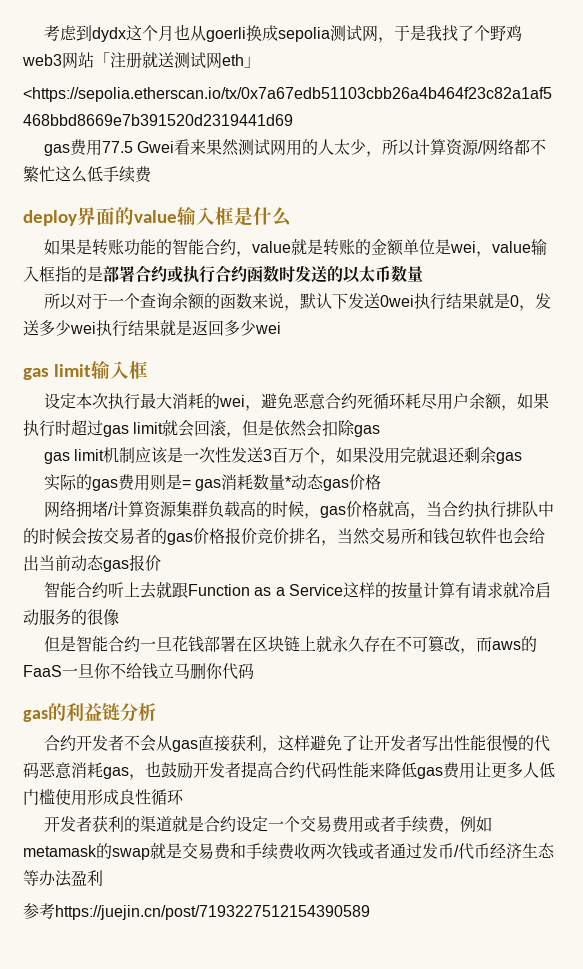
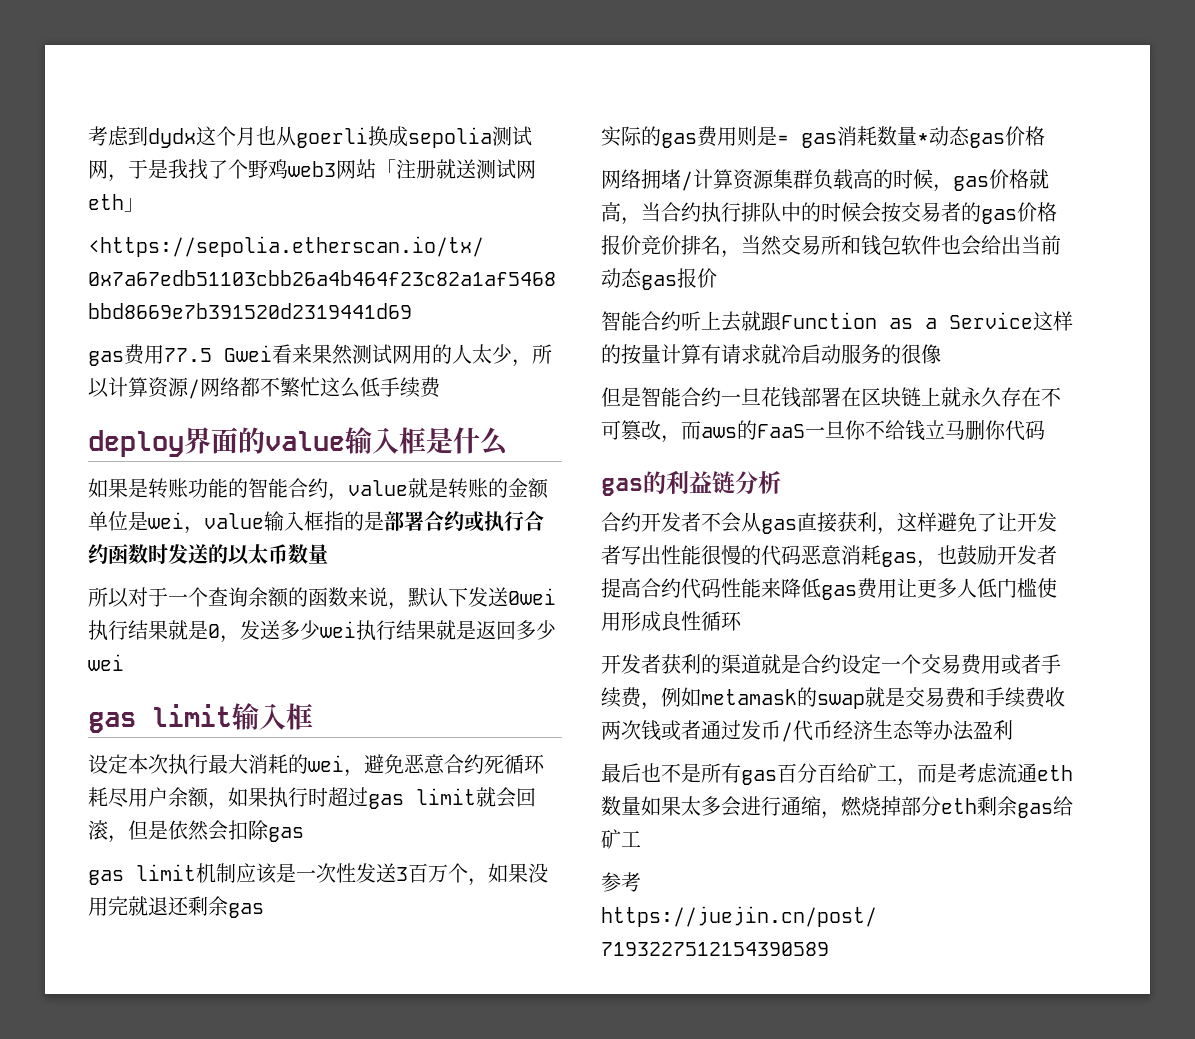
(103, 878) none -> [601,763,1073,786] [601,796,1073,819] [601,829,641,849] // 最后也不是所有gas百分百给矿工，而是考虑流通eth数量如果太多会进行通缩，燃烧掉部分eth剩余gas给矿工

